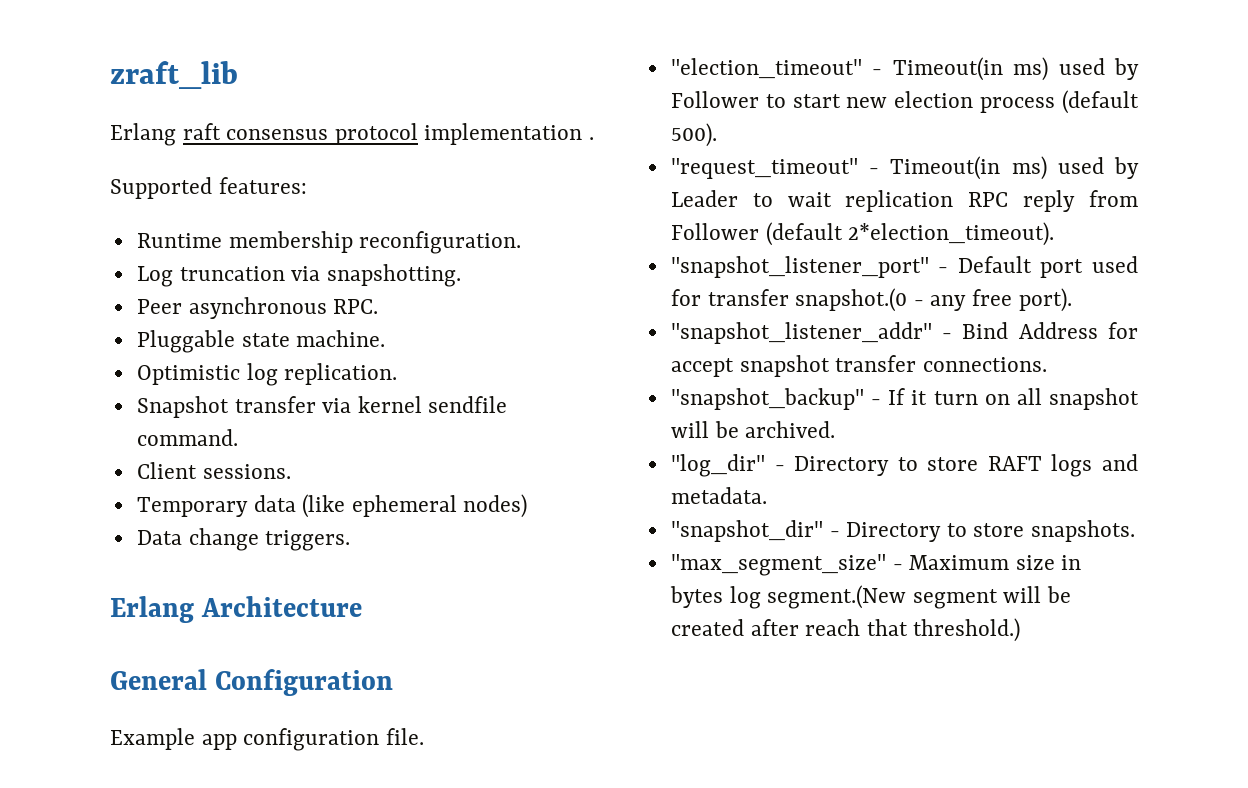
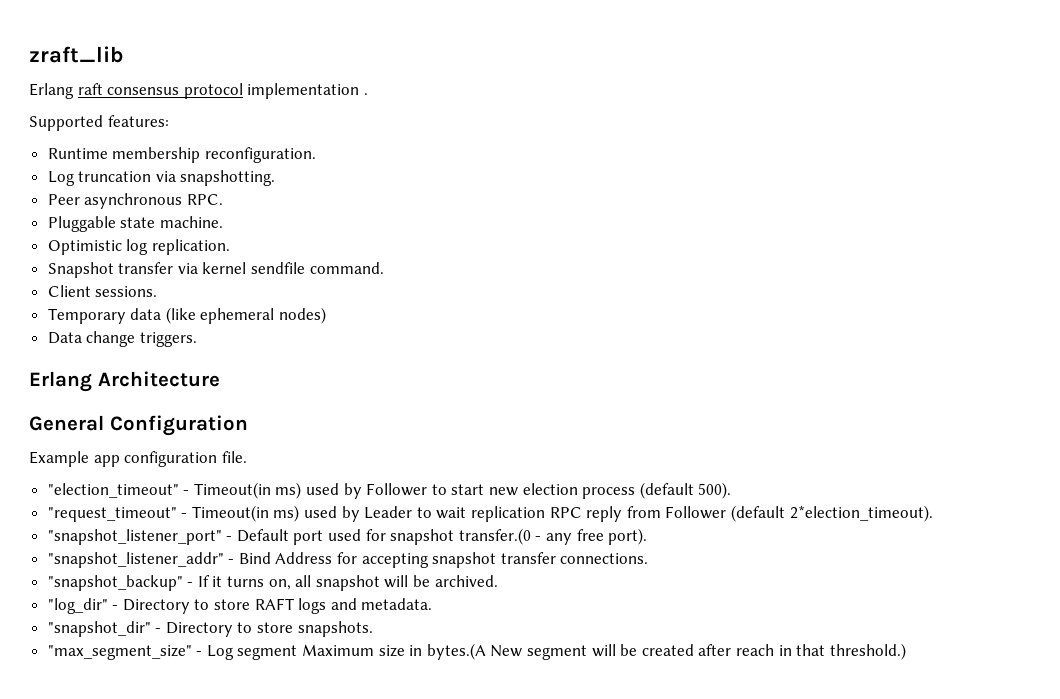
[707,288,908,312] transfer snapshot.(0 -> [390,528,531,545] snapshot transfer.(0
[670,358,734,377] accept -> [361,553,429,568] accepting
[933,391,1010,405] turn on -> [227,576,291,590] turns on,
(903, 567) none -> [206,645,298,660] Log segment
[669,585,907,609] bytes log segment.(New -> [426,643,523,660] bytes.(A New
(861, 627) none -> [778,645,792,656] in

